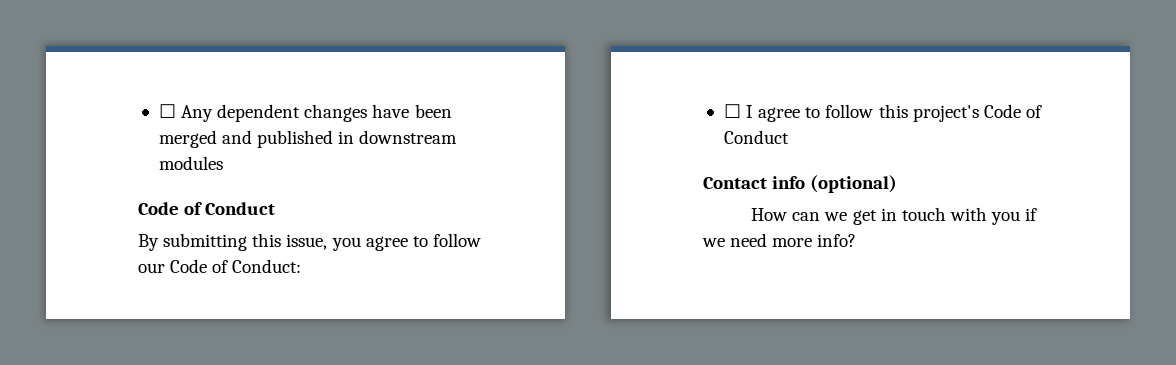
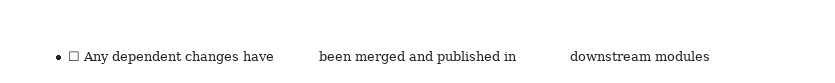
[138,202,276,215] [138,233,481,251] [138,259,302,273] [723,104,1042,122] [723,130,789,144] [703,175,898,193] [751,207,1038,225] [702,233,857,247] // Code of Conduct // By submitting this issue, you agree to follow our Code of Conduct: // ☐ I agree to follow this project's Code of Conduct // Contact info (optional) // How can we get in touch with you if we need more info? -> (710, 56) none

